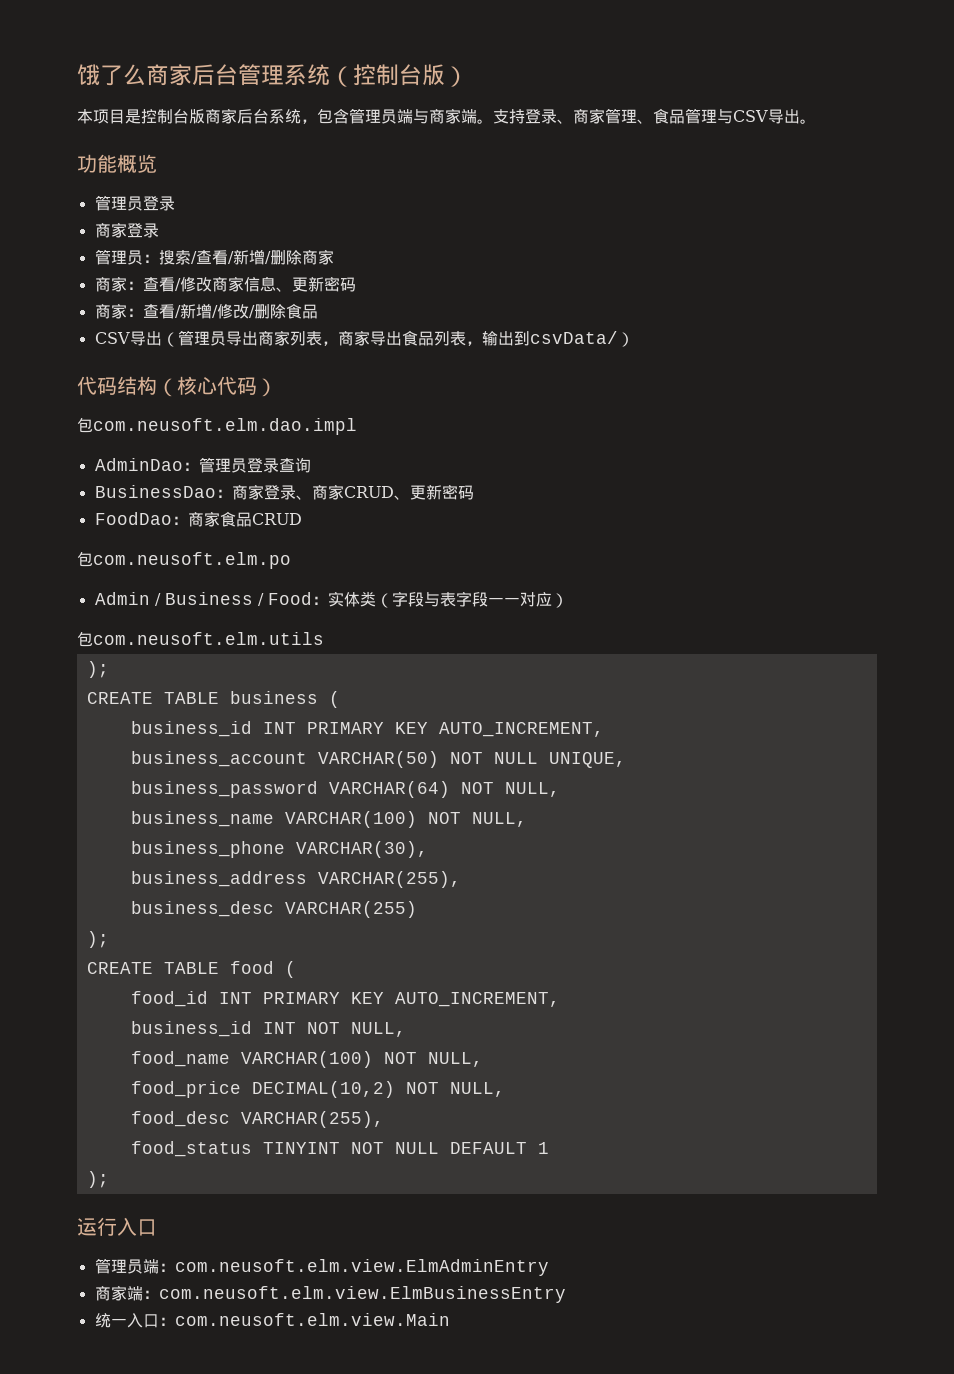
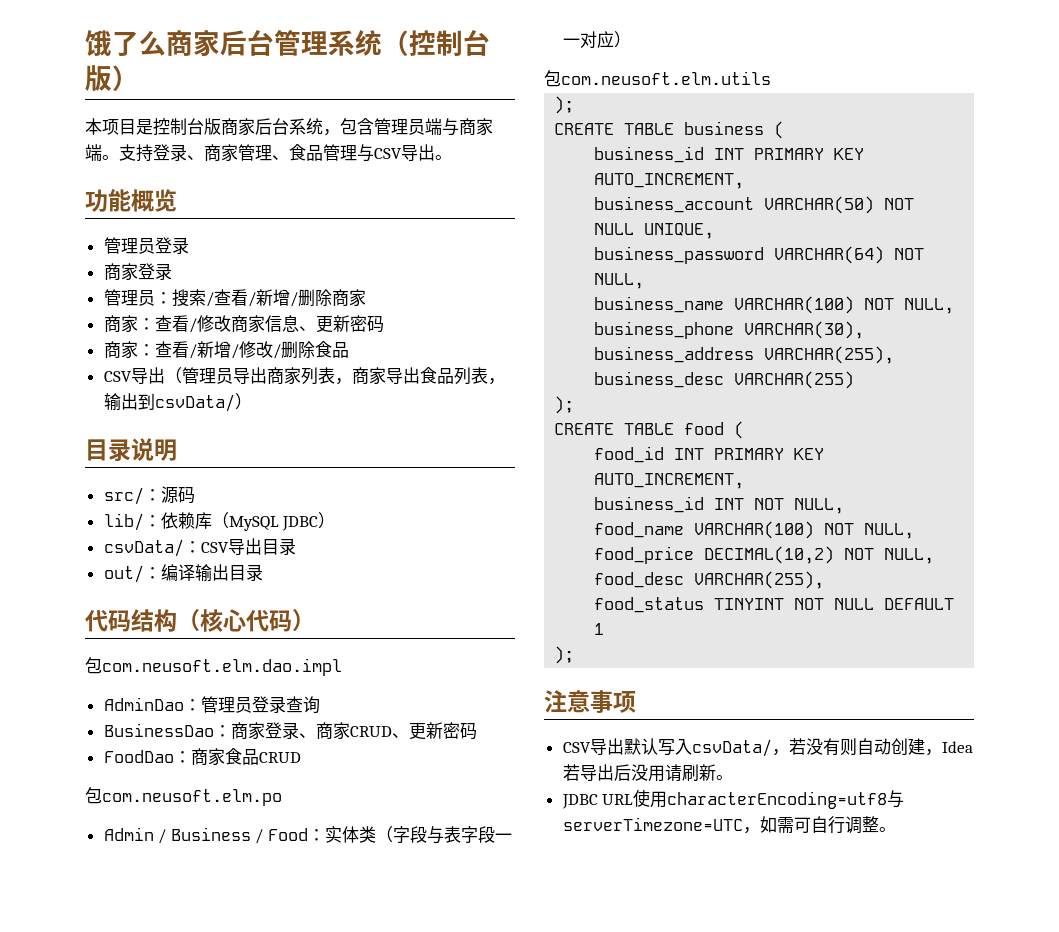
(634, 339) none -> [85,438,177,462] [103,486,195,505] [103,512,336,531] [103,538,296,557] [103,564,263,583] // 目录说明 // src/：源码 // lib/：依赖库（MySQL JDBC） // csvData/：CSV导出目录 // out/：编译输出目录
[77,1217,157,1236] [94,1258,549,1276] [94,1285,566,1303] [94,1313,450,1328] 运行入口 // 管理员端：com.neusoft.elm.view.ElmAdminEntry // 商家端：com.neusoft.elm.view.ElmBusinessEntry // 统一入口：com.neusoft.elm.view.Main -> [544,690,636,713] [562,738,973,757] [562,764,733,782] [561,789,905,809] [562,816,896,834] 注意事项 // CSV导出默认写入csvData/，若没有则自动创建，Idea若导出后没用请刷新。 // JDBC URL使用characterEncoding=utf8与serverTimezone=UTC，如需可自行调整。

